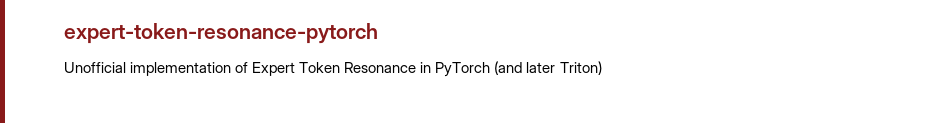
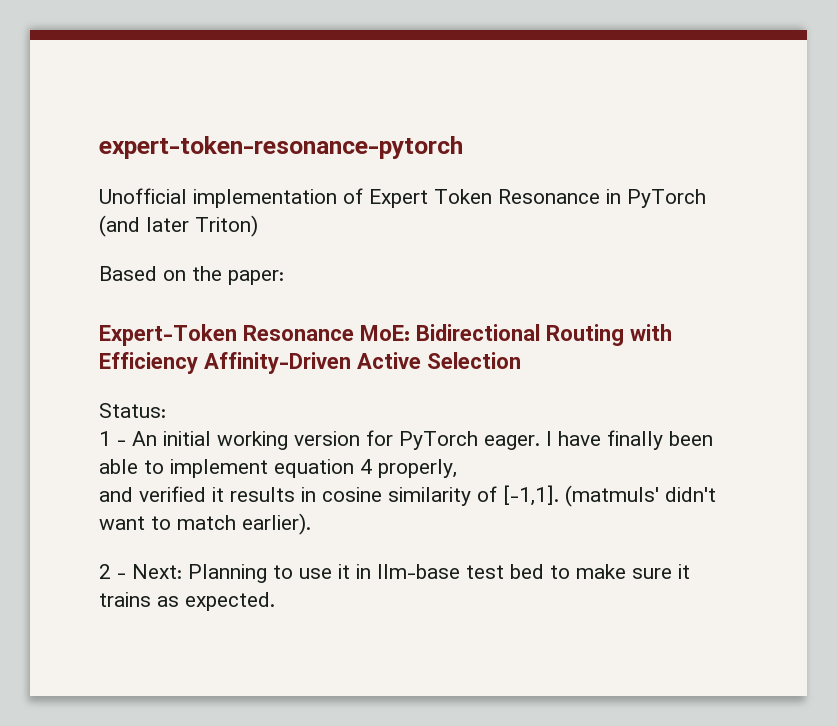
(602, 68) none -> [99,266,284,285] [99,324,672,346] [99,352,521,374] [99,403,166,418] [99,430,713,450] [99,459,457,478] [99,485,716,507] [99,513,311,535] [99,564,690,583] [99,592,275,611] // Based on the paper: // Expert-Token Resonance MoE: Bidirectional Routing with Efficiency Affinity-Driven Active Selection // Status: // 1 - An initial working version for PyTorch eager. I have finally been able to implement equation 4 properly, // and verified it results in cosine similarity of [-1,1]. (matmuls' didn't want to match earlier). // 2 - Next: Planning to use it in llm-base test bed to make sure it trains as expected.

